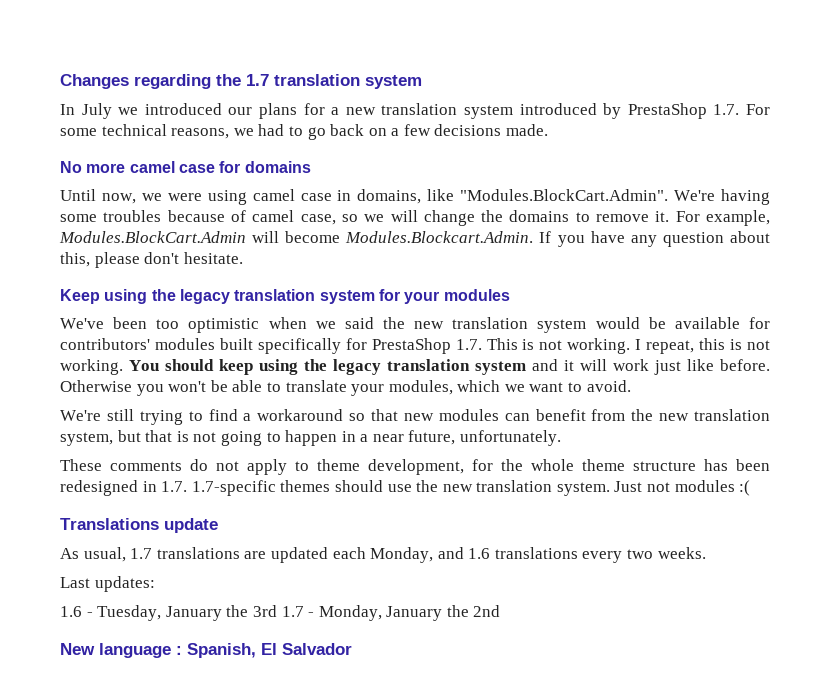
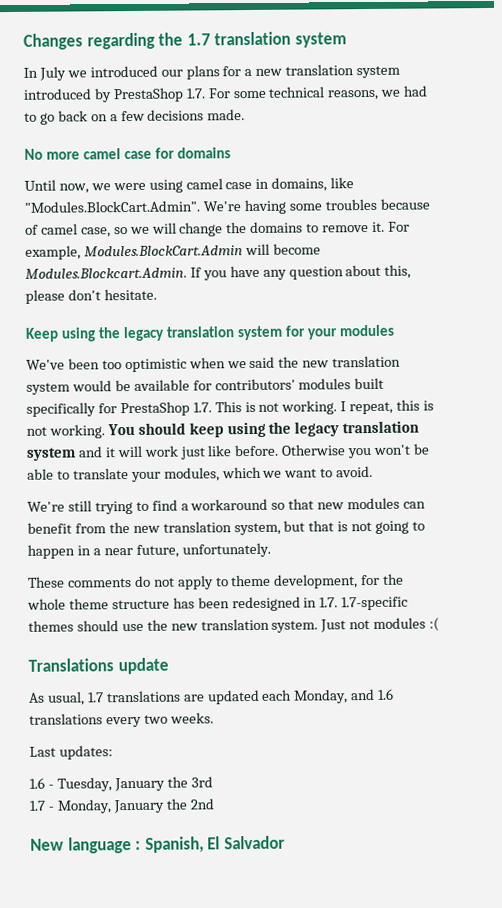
(277, 611) none -> (213, 782) //

